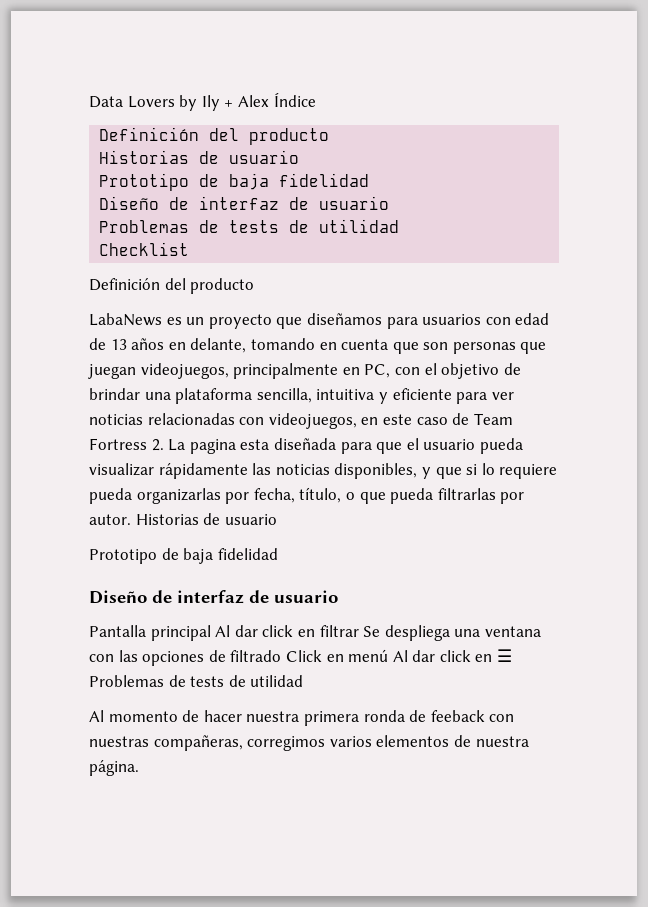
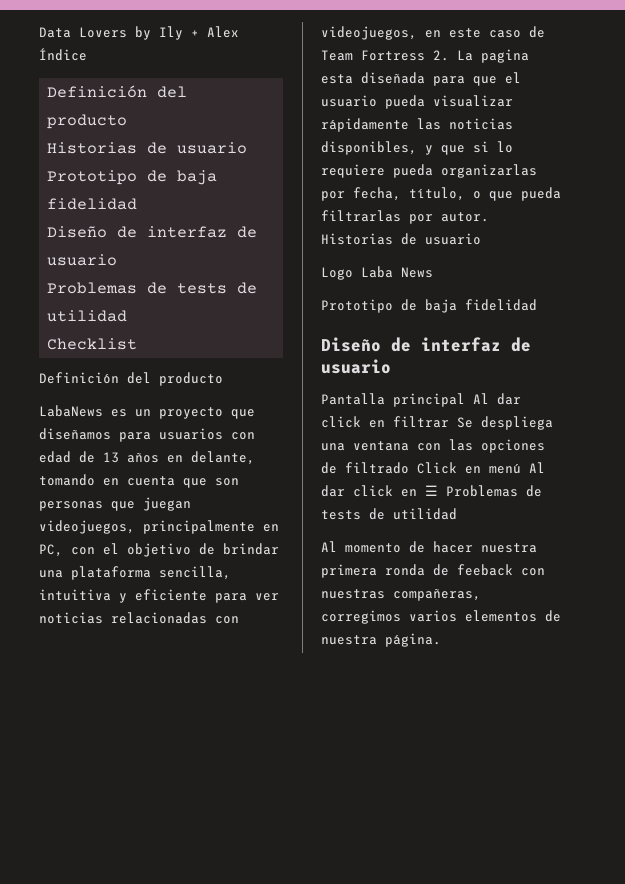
(277, 519) none -> [321,266,433,280] // Logo Laba News

